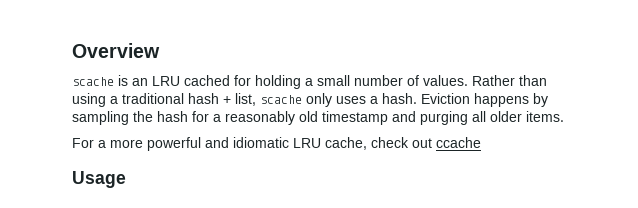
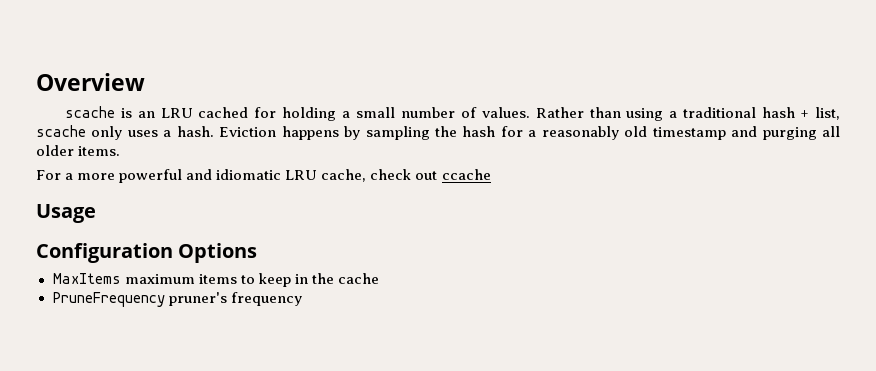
(126, 179) none -> [36,243,258,263] [52,273,379,287] [52,292,302,307] // Configuration Options // MaxItems maximum items to keep in the cache // PruneFrequency pruner's frequency

